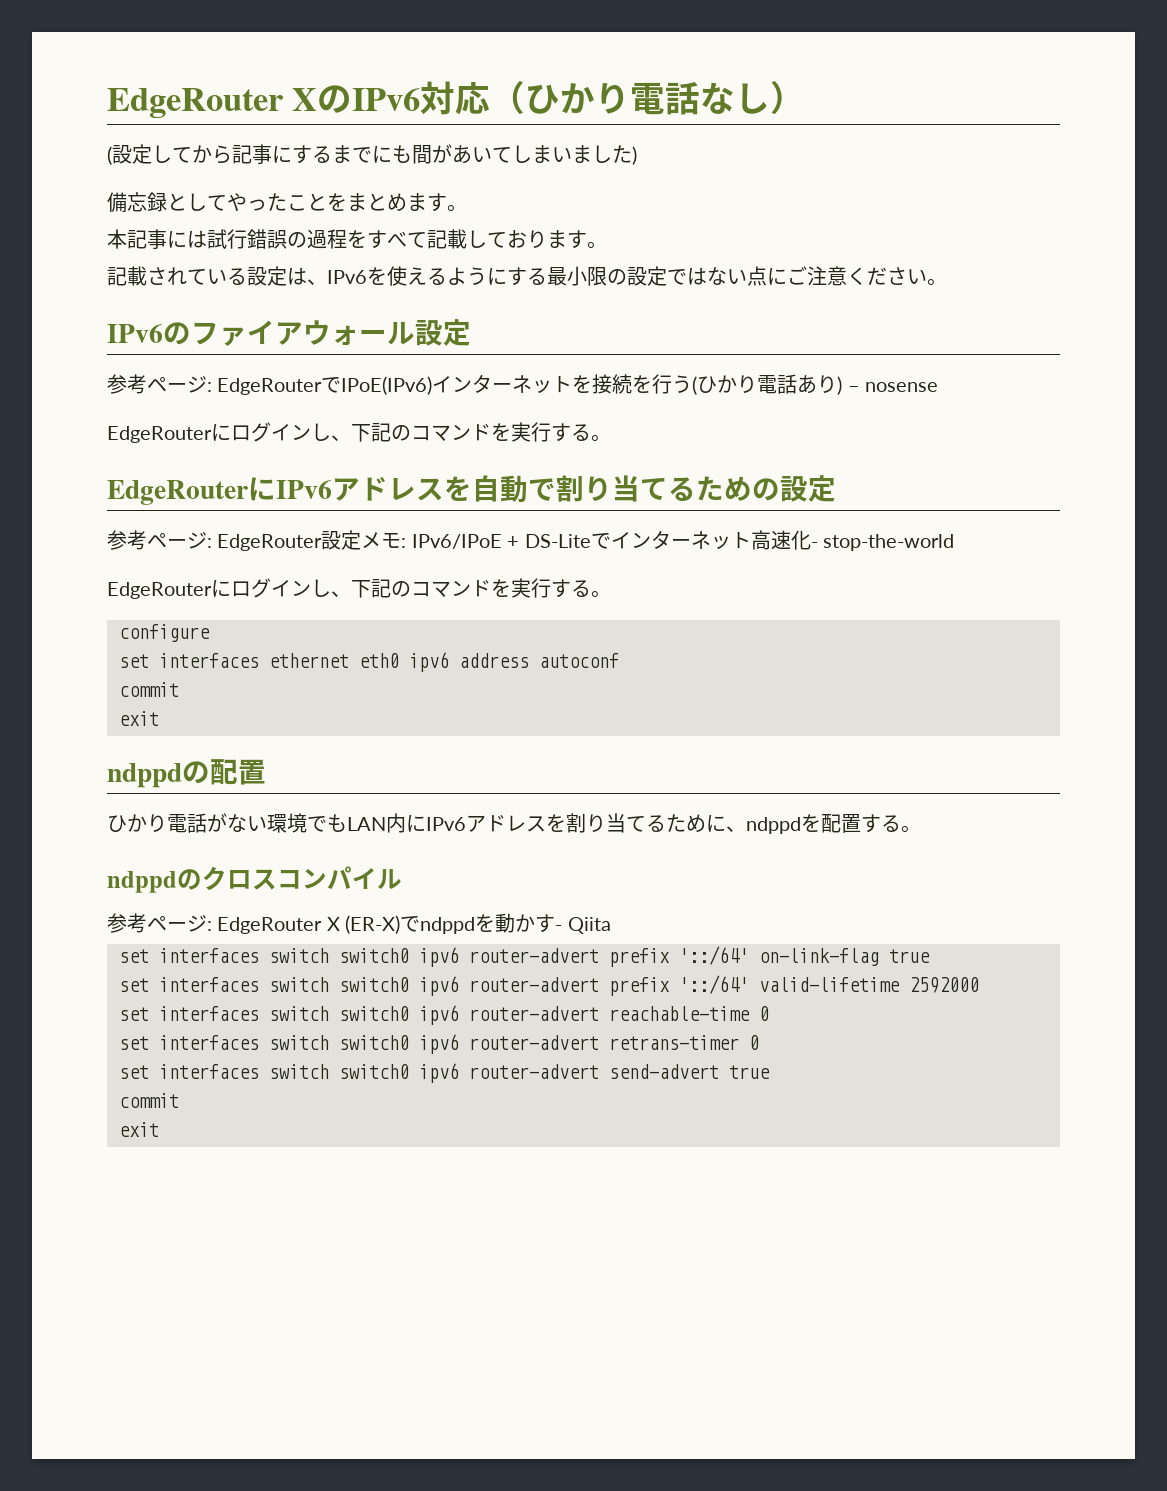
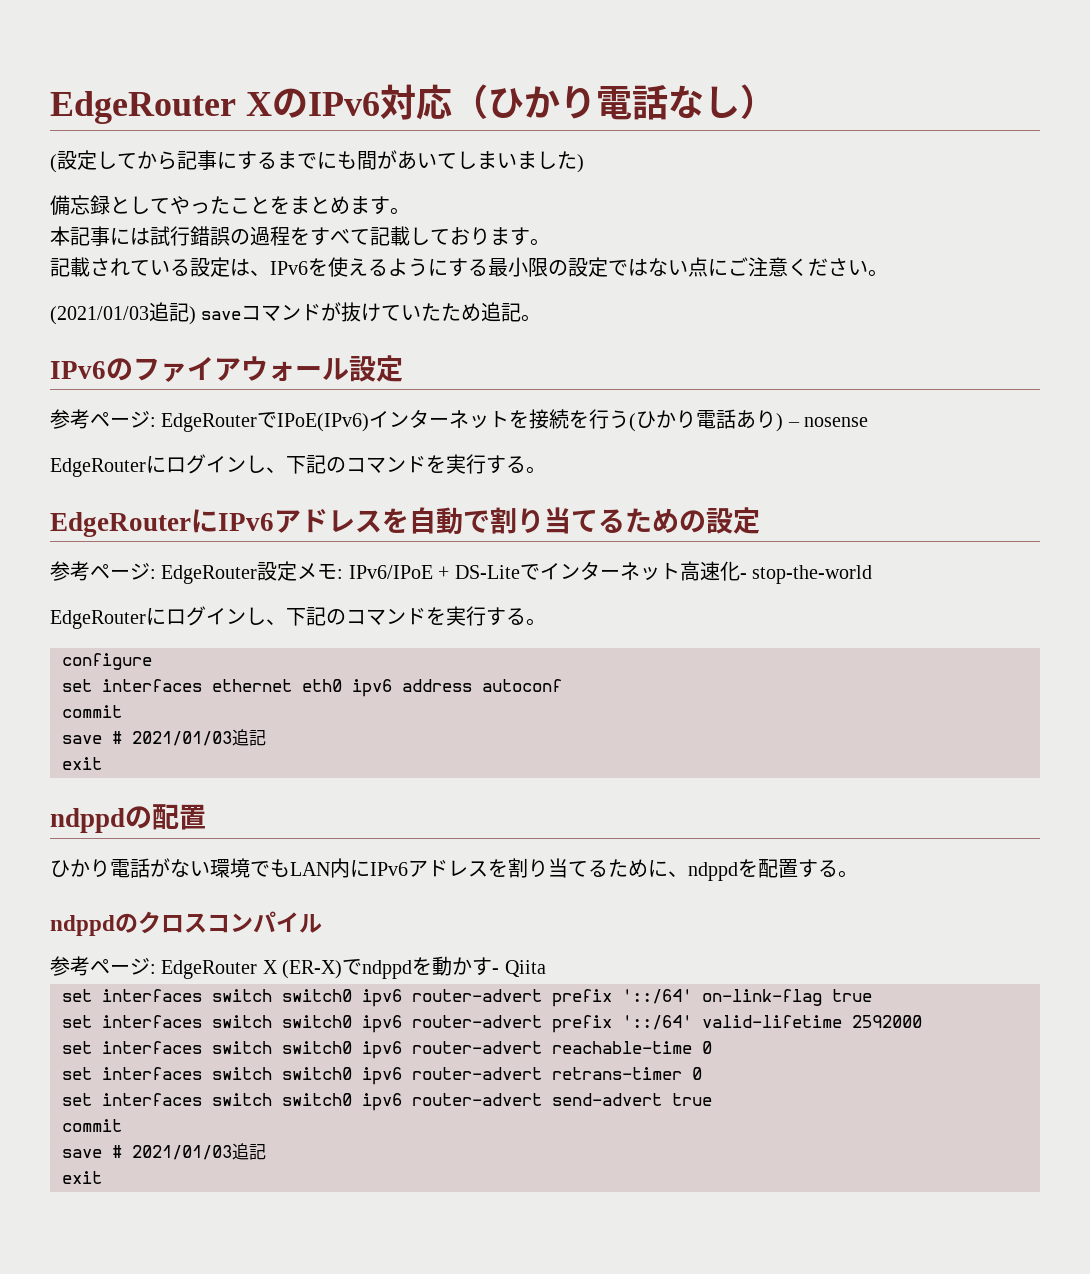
(947, 282) none -> [50,302,542,325] // (2021/01/03追記) saveコマンドが抜けていたため追記。
(179, 689) none -> [62,729,266,746] // save # 2021/01/03追記
(179, 1100) none -> [62,1143,266,1160] // save # 2021/01/03追記

